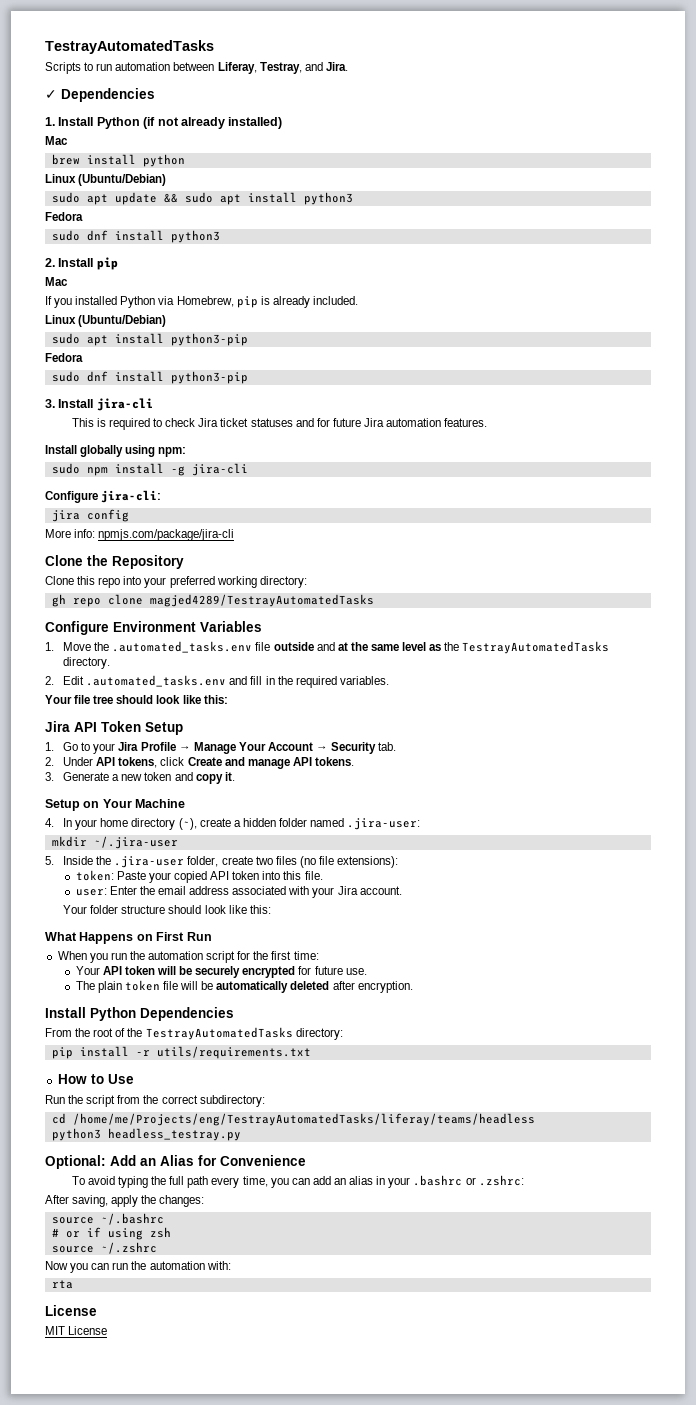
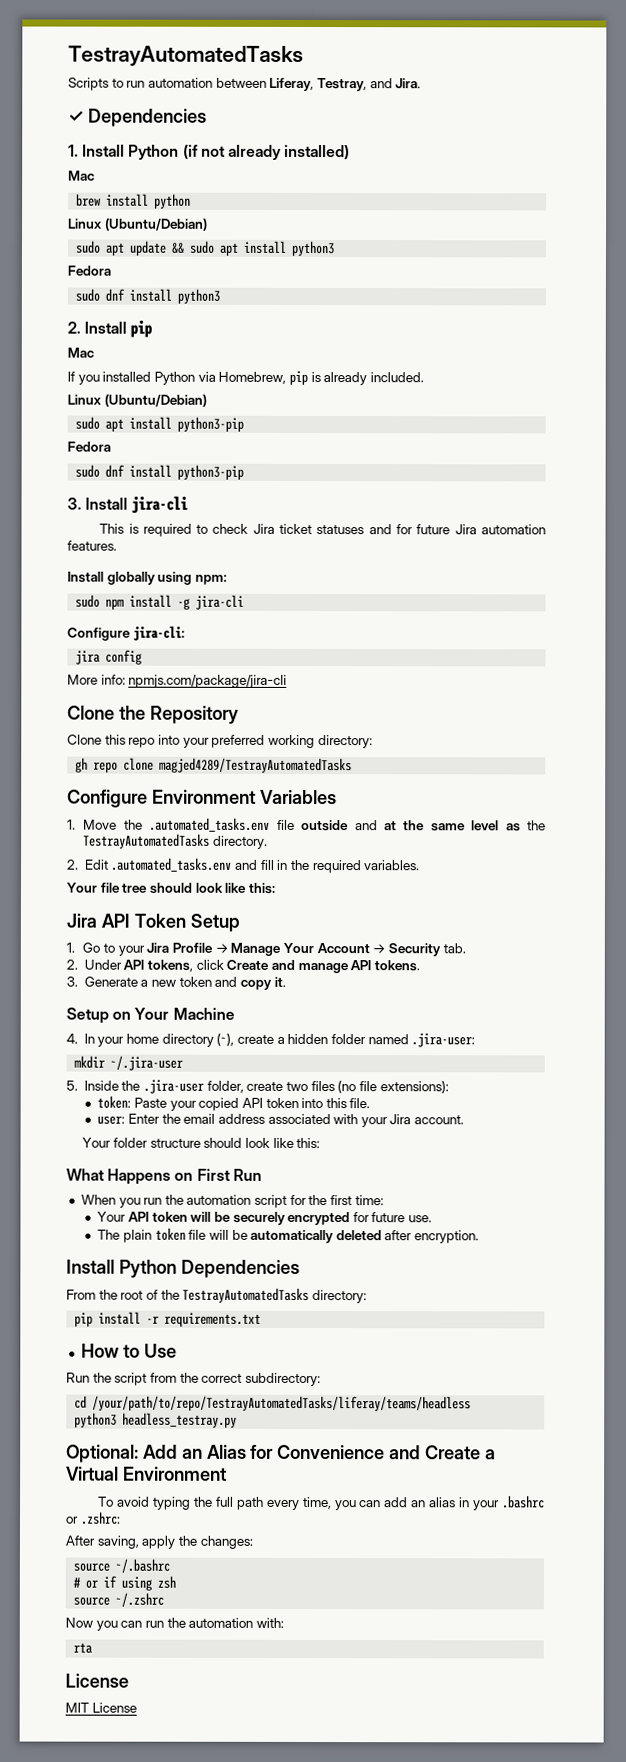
[156,1046,311,1059] utils/requirements.txt -> [164,1312,262,1327] requirements.txt
[72,1113,535,1126] /home/me/Projects/eng/TestrayAutomatedTasks/liferay/teams/headless -> [92,1395,472,1412] /your/path/to/repo/TestrayAutomatedTasks/liferay/teams/headless
(306, 1160) none -> [389,1445,496,1460] [66,1466,227,1481] and Create a Virtual Environment

